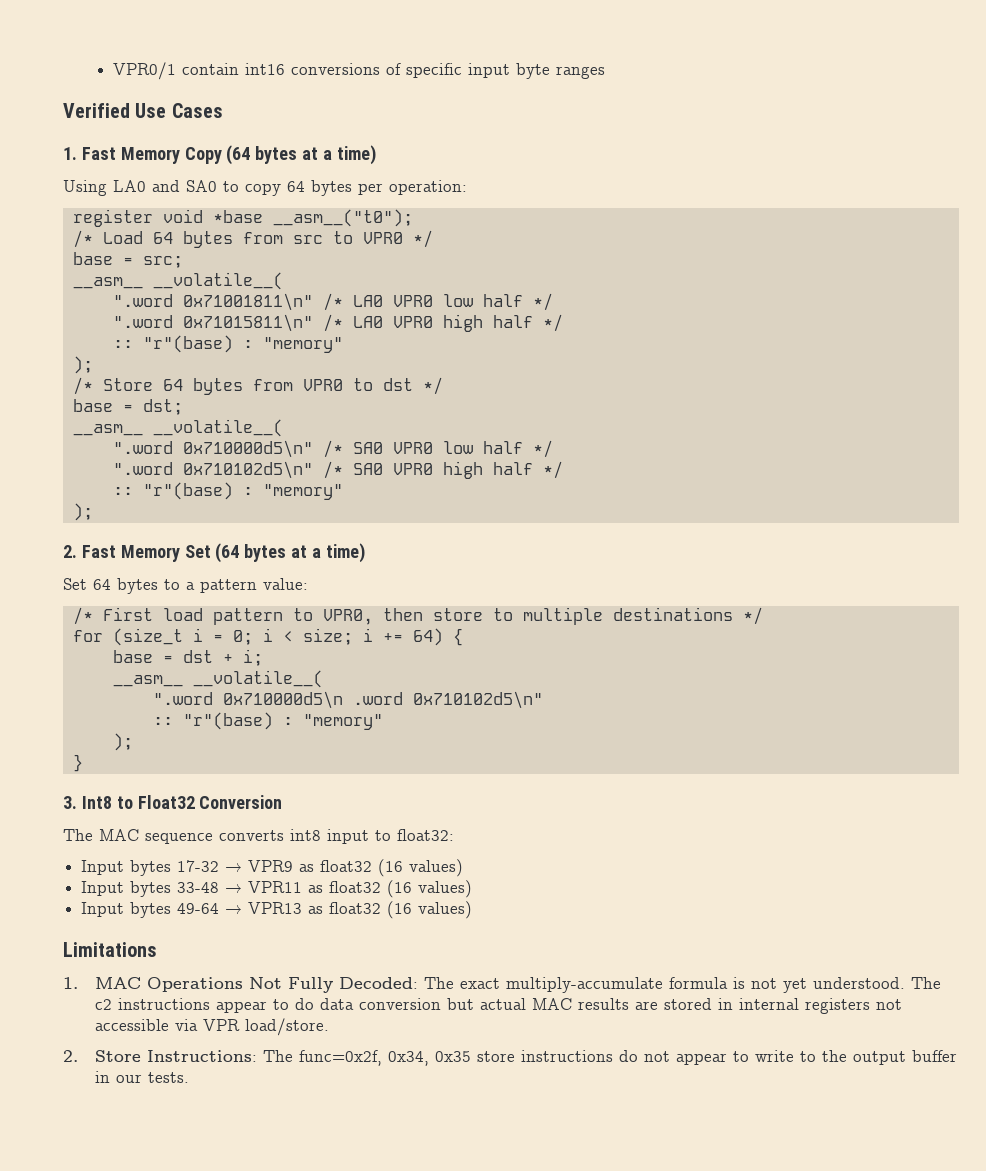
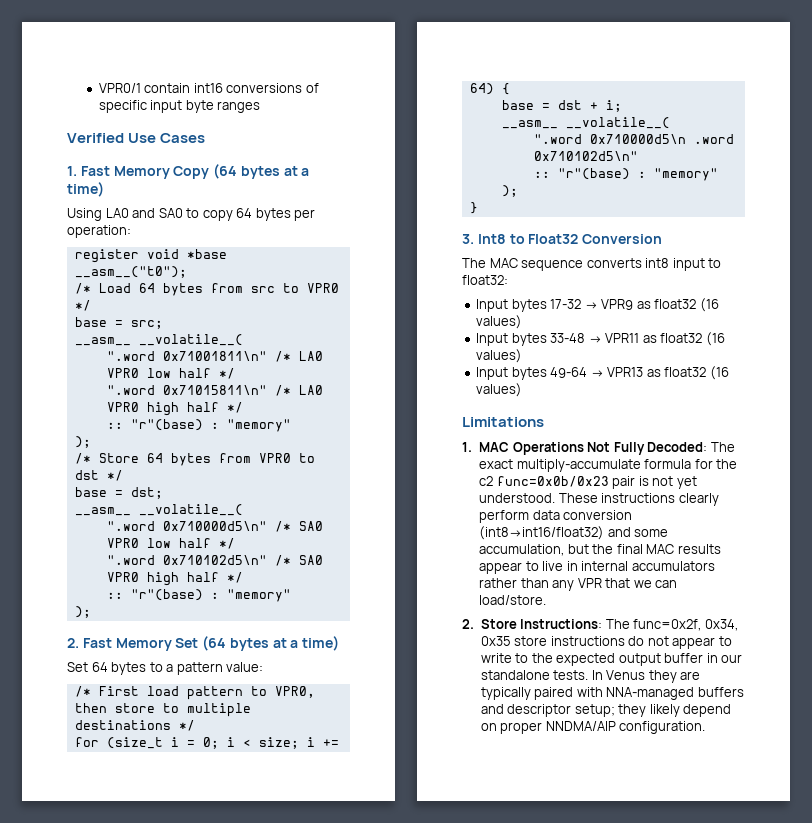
[732,977,941,993] [94,998,902,1014] [94,1019,240,1031] is not yet understood. The c2 instructions appear to do data conversion but actual MAC results are stored in internal registers not accessible via VPR -> [694,459,738,469] [479,476,697,489] [479,493,719,506] [479,510,633,523] [479,526,669,540] [479,544,721,556] [479,561,715,574] [479,578,678,591] for the c2 func=0x0b/0x23 pair is not yet understood. These instructions clearly perform data conversion (int8→int16/float32) and some accumulation, but the final MAC results appear to live in internal accumulators rather than any VPR that we can
(847, 1056) none -> [556,653,616,666] expected
[147,1072,189,1083] tests. -> [480,670,701,683] [480,687,744,700] [480,704,732,717] [480,721,706,734] standalone tests. In Venus they are typically paired with NNA‑managed buffers and descriptor setup; they likely depend on proper NNDMA/AIP configuration.

